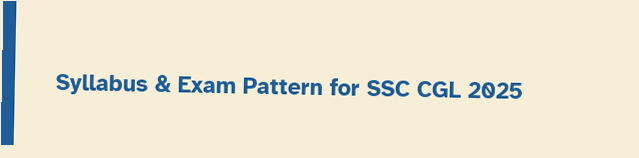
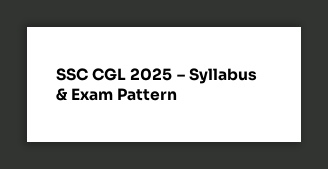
[55,73,523,99] Syllabus & Exam Pattern for SSC CGL 2025 -> [56,68,257,84] [56,88,178,101] SSC CGL 2025 – Syllabus & Exam Pattern

